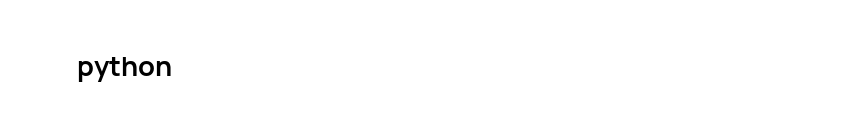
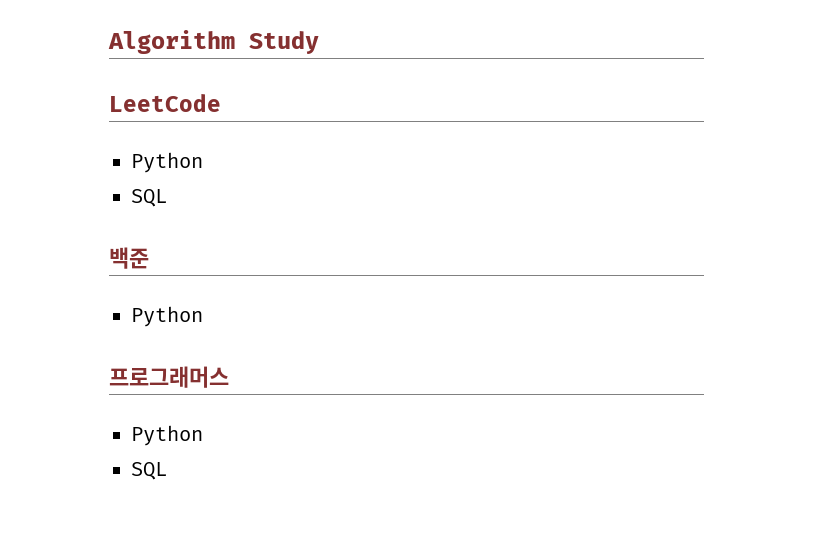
[77,57,172,82] python -> [108,30,319,54] [109,94,221,112] [131,152,203,173] [131,189,167,207] [109,247,149,269] [131,306,203,327] [109,366,229,388] [131,425,203,446] [131,462,167,480] Algorithm Study // LeetCode // Python // SQL // 백준 // Python // 프로그래머스 // Python // SQL

